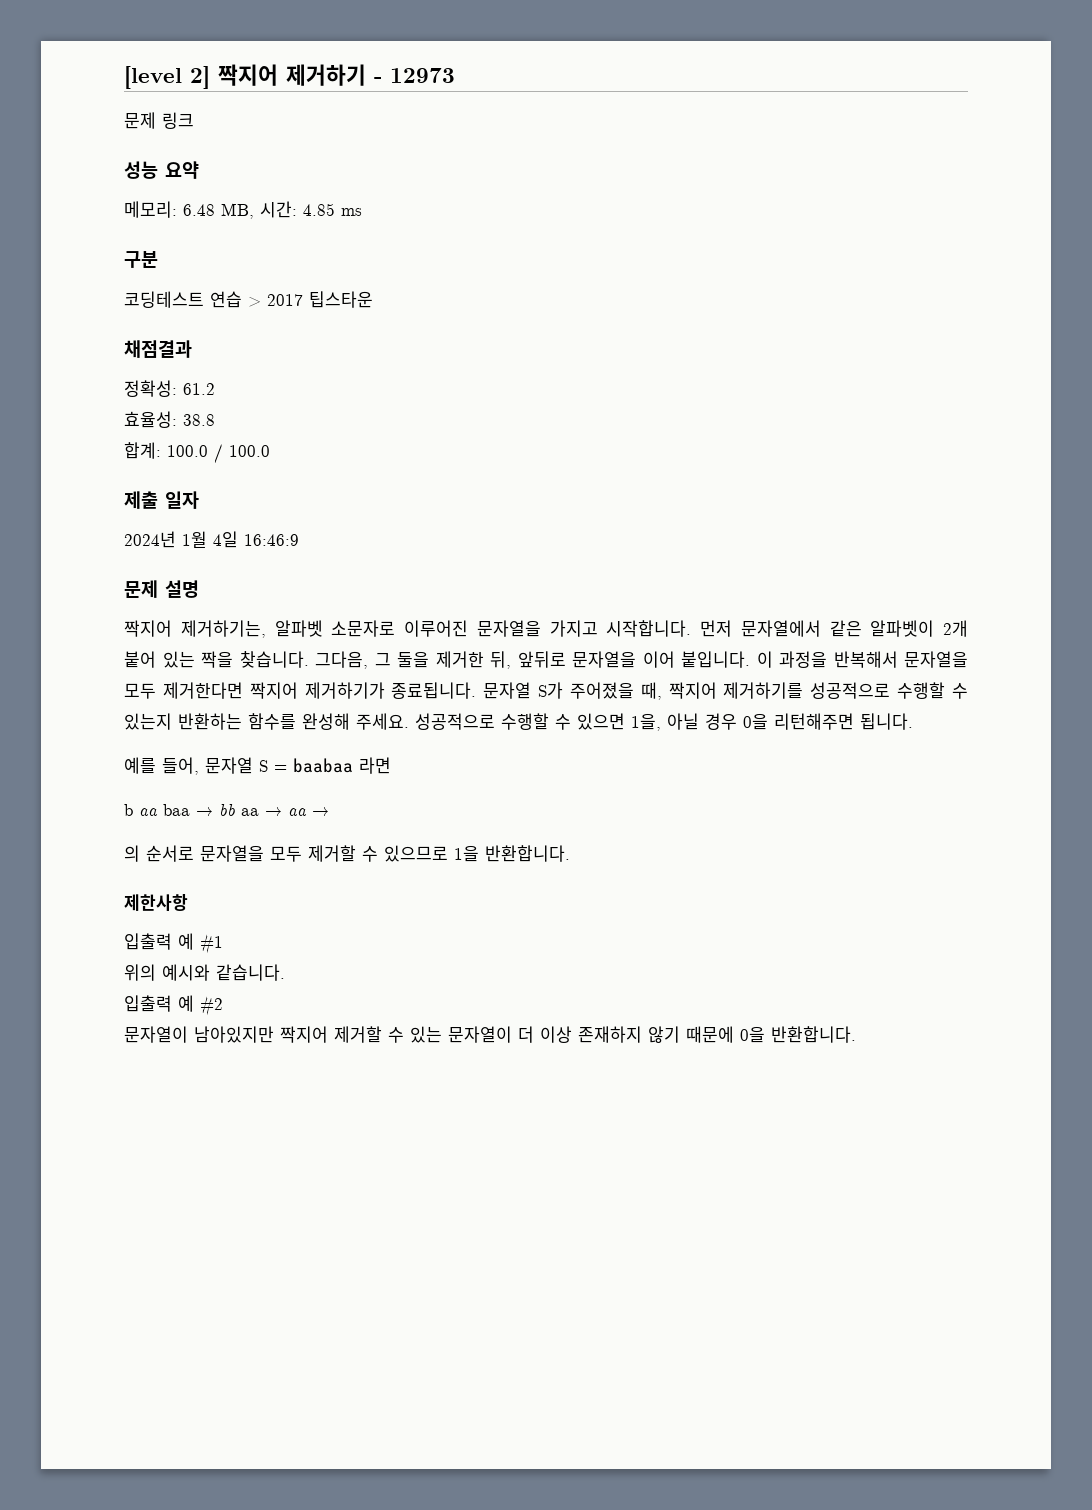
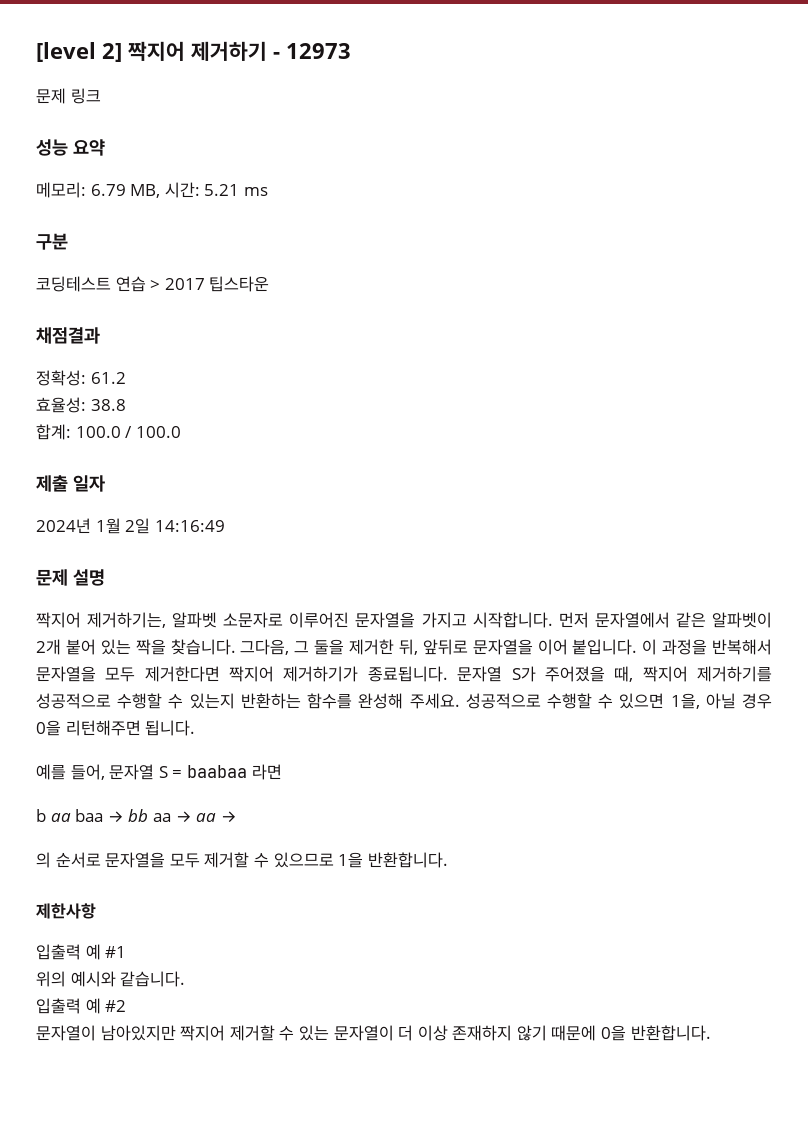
[183,204,215,216] 6.48 -> [90,184,126,196] 6.79
[303,203,335,216] 4.85 -> [204,184,240,196] 5.21
[213,531,299,548] 4일 16:46:9 -> [125,518,225,534] 2일 14:16:49

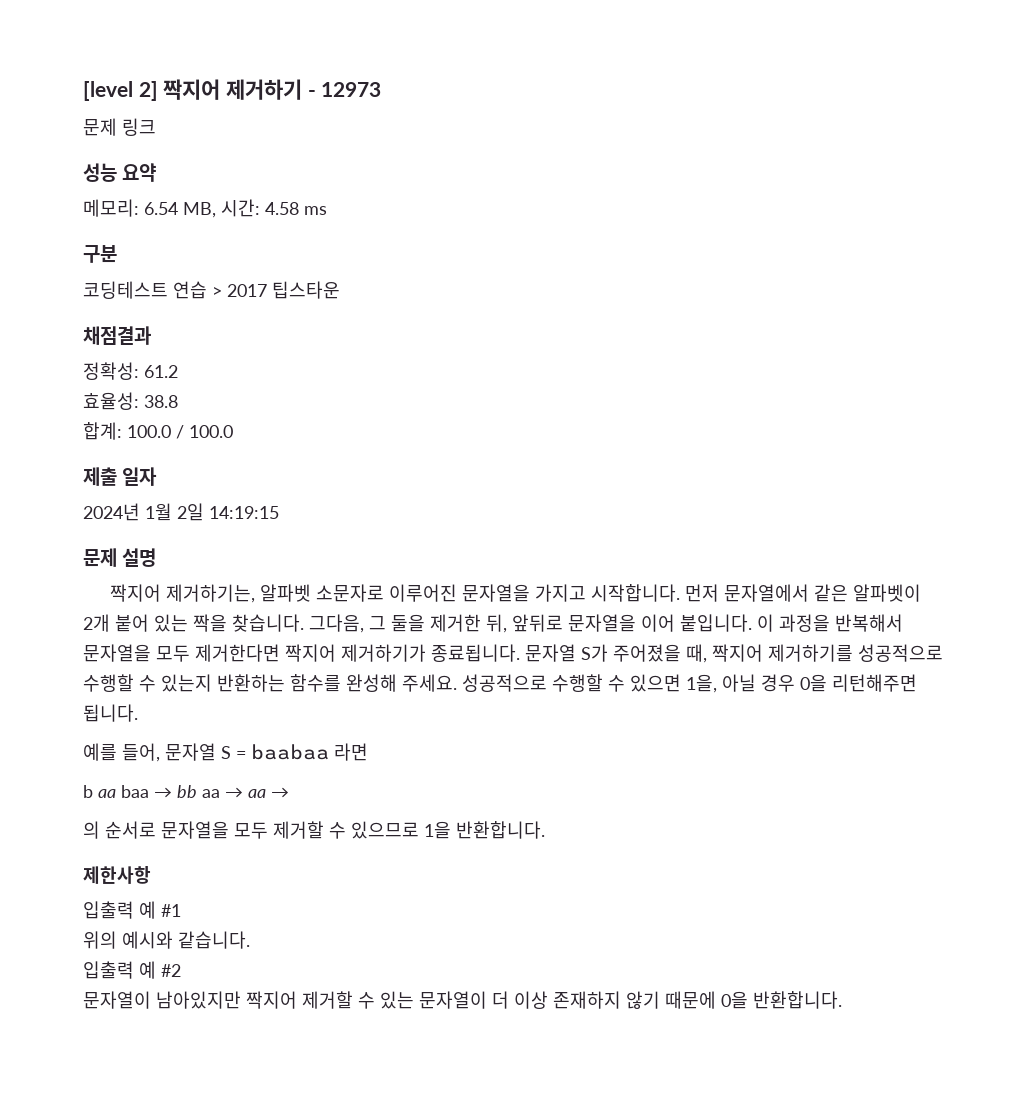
[90,184,126,196] 6.79 -> [144,202,178,215] 6.54
[204,184,240,196] 5.21 -> [265,202,299,215] 4.58
[154,520,225,532] 14:16:49 -> [209,506,279,519] 14:19:15

